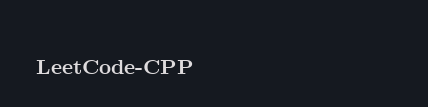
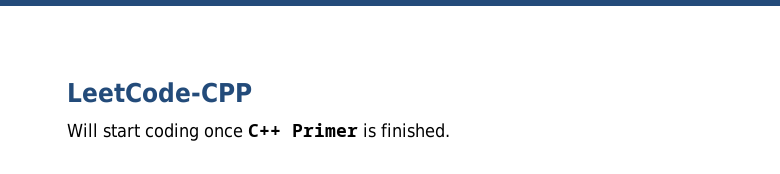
(194, 67) none -> [67,123,450,141] // Will start coding once C++ Primer is finished.

